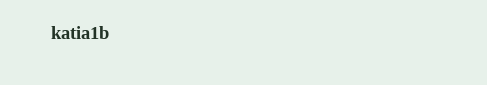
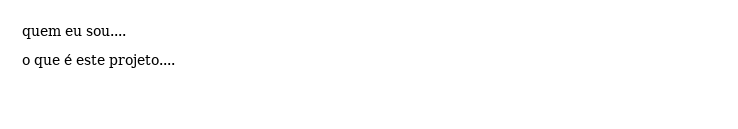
[51,26,109,39] katia1b -> [22,28,126,39] [22,54,175,68] quem eu sou.... // o que é este projeto....

